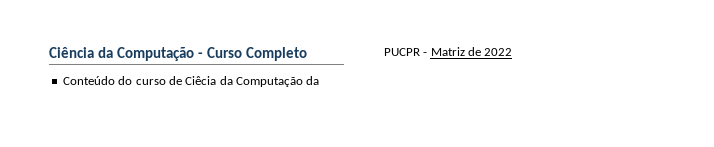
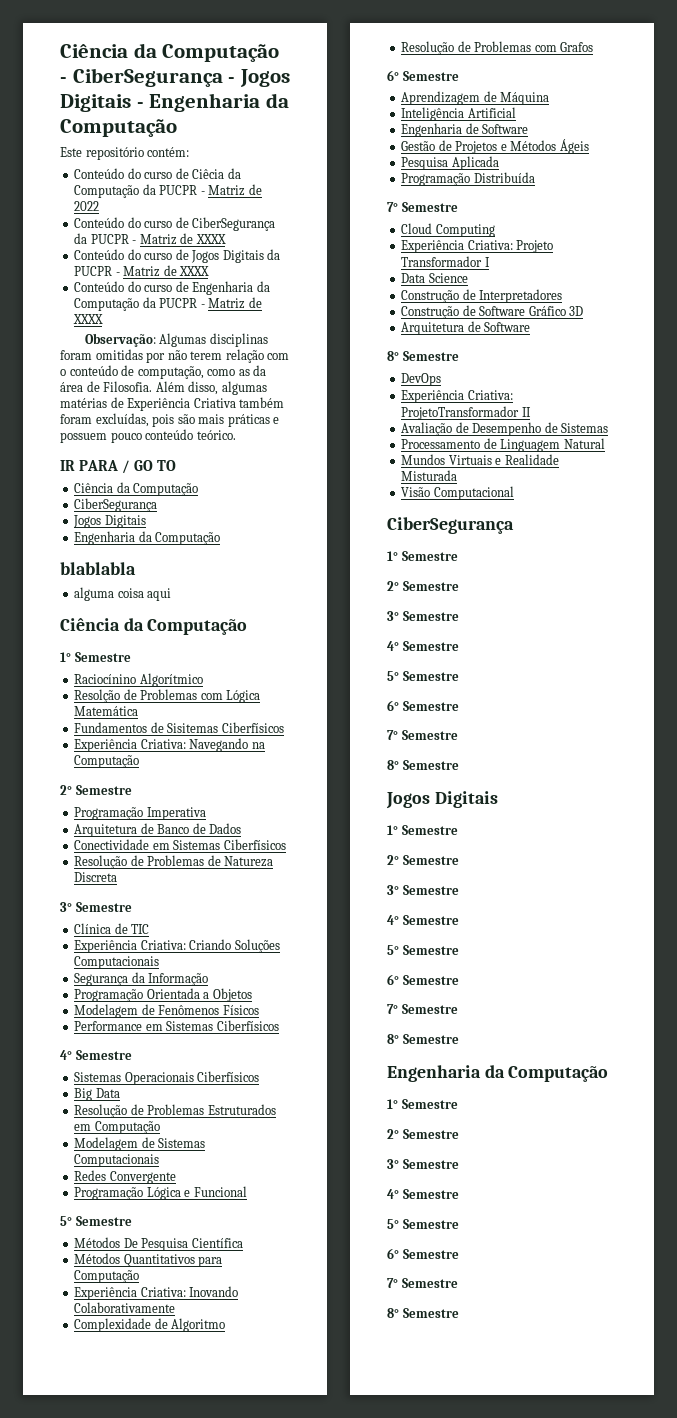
[206,47,307,61] Curso Completo -> [72,68,290,87] [60,93,289,112] [60,119,177,137] [60,147,190,160] CiberSegurança - Jogos Digitais - Engenharia da Computação // Este repositório contém:
(513, 52) none -> [74,217,276,231] [74,233,226,245] [74,249,281,263] [74,265,210,277] [74,281,270,295] [74,297,262,311] [73,314,104,324] [84,333,268,347] [60,349,290,363] [60,365,267,379] [60,381,267,395] [60,397,285,411] [60,413,280,427] [60,429,236,443] [60,460,177,474] [74,482,199,496] [74,498,158,512] [73,515,146,528] [74,531,221,545] [60,562,136,575] [74,587,172,601] [60,618,248,635] [60,652,131,662] [74,673,203,687] [74,689,261,703] [74,706,139,716] [74,722,284,733] [74,738,265,752] [74,755,140,768] [60,785,132,795] [74,807,206,820] [74,823,242,837] [74,839,286,850] [74,855,274,869] [74,872,118,882] [60,902,132,912] [74,923,150,934] [74,939,280,953] [74,956,160,969] [74,972,209,986] [74,988,252,1002] [74,1004,259,1018] [74,1020,279,1031] [60,1050,132,1060] [74,1071,260,1085] [74,1088,120,1101] [74,1104,276,1118] [74,1121,160,1134] [74,1137,206,1151] [74,1154,160,1167] [74,1170,176,1184] [74,1186,247,1200] [60,1216,132,1226] [74,1237,243,1251] [74,1253,223,1267] [74,1270,140,1283] [74,1286,239,1300] [74,1302,176,1313] [74,1318,226,1332] [401,41,594,55] [387,70,459,81] [401,91,550,105] [401,107,516,121] [401,123,529,137] [401,139,589,154] [401,156,499,170] [401,172,535,186] [387,202,458,212] [401,223,495,237] [401,240,554,253] [401,256,490,267] [401,273,468,283] [401,289,563,303] [401,305,584,319] [401,321,531,335] [387,351,459,361] [401,373,442,386] [401,390,513,403] [401,406,531,420] [401,422,609,436] [401,438,605,452] [401,454,559,465] [401,470,458,481] [401,486,514,500] [387,517,514,534] [387,551,458,561] [387,581,459,591] [387,611,459,621] [387,641,459,651] [387,671,459,681] [387,700,459,711] [387,730,458,740] [387,760,459,770] [386,791,498,809] [387,825,458,835] [387,855,459,865] [387,885,459,895] [387,915,459,925] [387,945,459,955] [387,974,459,985] [387,1004,458,1014] [387,1034,459,1044] [387,1065,609,1082] [387,1099,458,1109] [387,1129,459,1139] [387,1159,459,1169] [387,1189,459,1199] [387,1219,459,1229] [387,1248,459,1259] [387,1278,458,1288] [387,1308,459,1318] // Conteúdo do curso de CiberSegurança da PUCPR - Matriz de XXXX // Conteúdo do curso de Jogos Digitais da PUCPR - Matriz de XXXX // Conteúdo do curso de Engenharia da Computação da PUCPR - Matriz de XXXX // Observação: Algumas disciplinas foram omitidas por não terem relação com o conteúdo de computação, como as da área de Filosofia. Além disso, algumas matérias de Experiência Criativa também foram excluídas, pois são mais práticas e possuem pouco conteúdo teórico. // IR PARA / GO TO // Ciência da Computação // CiberSegurança // Jogos Digitais // Engenharia da Computação // blablabla // alguma coisa aqui // Ciência da Computação // 1° Semestre // Raciocínino Algorítmico // Resolção de Problemas com Lógica Matemática // Fundamentos de Sisitemas Ciberfísicos // Experiência Criativa: Navegando na Computação // 2° Semestre // Programação Imperativa // Arquitetura de Banco de Dados // Conectividade em Sistemas Ciberfísicos // Resolução de Problemas de Natureza Discreta // 3° Semestre // Clínica de TIC // Experiência Criativa: Criando Soluções Computacionais // Segurança da Informação // Programação Orientada a Objetos // Modelagem de Fenômenos Físicos // Performance em Sistemas Ciberfísicos // 4° Semestre // Sistemas Operacionais Ciberfísicos // Big Data // Resolução de Problemas Estruturados em Computação // Modelagem de Sistemas Computacionais // Redes Convergente // Programação Lógica e Funcional // 5° Semestre // Métodos De Pesquisa Científica // Métodos Quantitativos para Computação // Experiência Criativa: Inovando Colaborativamente // Complexidade de Algoritmo // Resolução de Problemas com Grafos // 6° Semestre // Aprendizagem de Máquina // Inteligência Artificial // Engenharia de Software // Gestão de Projetos e Métodos Ágeis // Pesquisa Aplicada // Programação Distribuída // 7° Semestre // Cloud Computing // Experiência Criativa: Projeto Transformador I // Data Science // Construção de Interpretadores // Construção de Software Gráfico 3D // Arquitetura de Software // 8° Semestre // DevOps // Experiência Criativa: ProjetoTransformador II // Avaliação de Desempenho de Sistemas // Processamento de Linguagem Natural // Mundos Virtuais e Realidade Misturada // Visão Computacional // CiberSegurança // 1° Semestre // 2° Semestre // 3° Semestre // 4° Semestre // 5° Semestre // 6° Semestre // 7° Semestre // 8° Semestre // Jogos Digitais // 1° Semestre // 2° Semestre // 3° Semestre // 4° Semestre // 5° Semestre // 6° Semestre // 7° Semestre // 8° Semestre // Engenharia da Computação // 1° Semestre // 2° Semestre // 3° Semestre // 4° Semestre // 5° Semestre // 6° Semestre // 7° Semestre // 8° Semestre

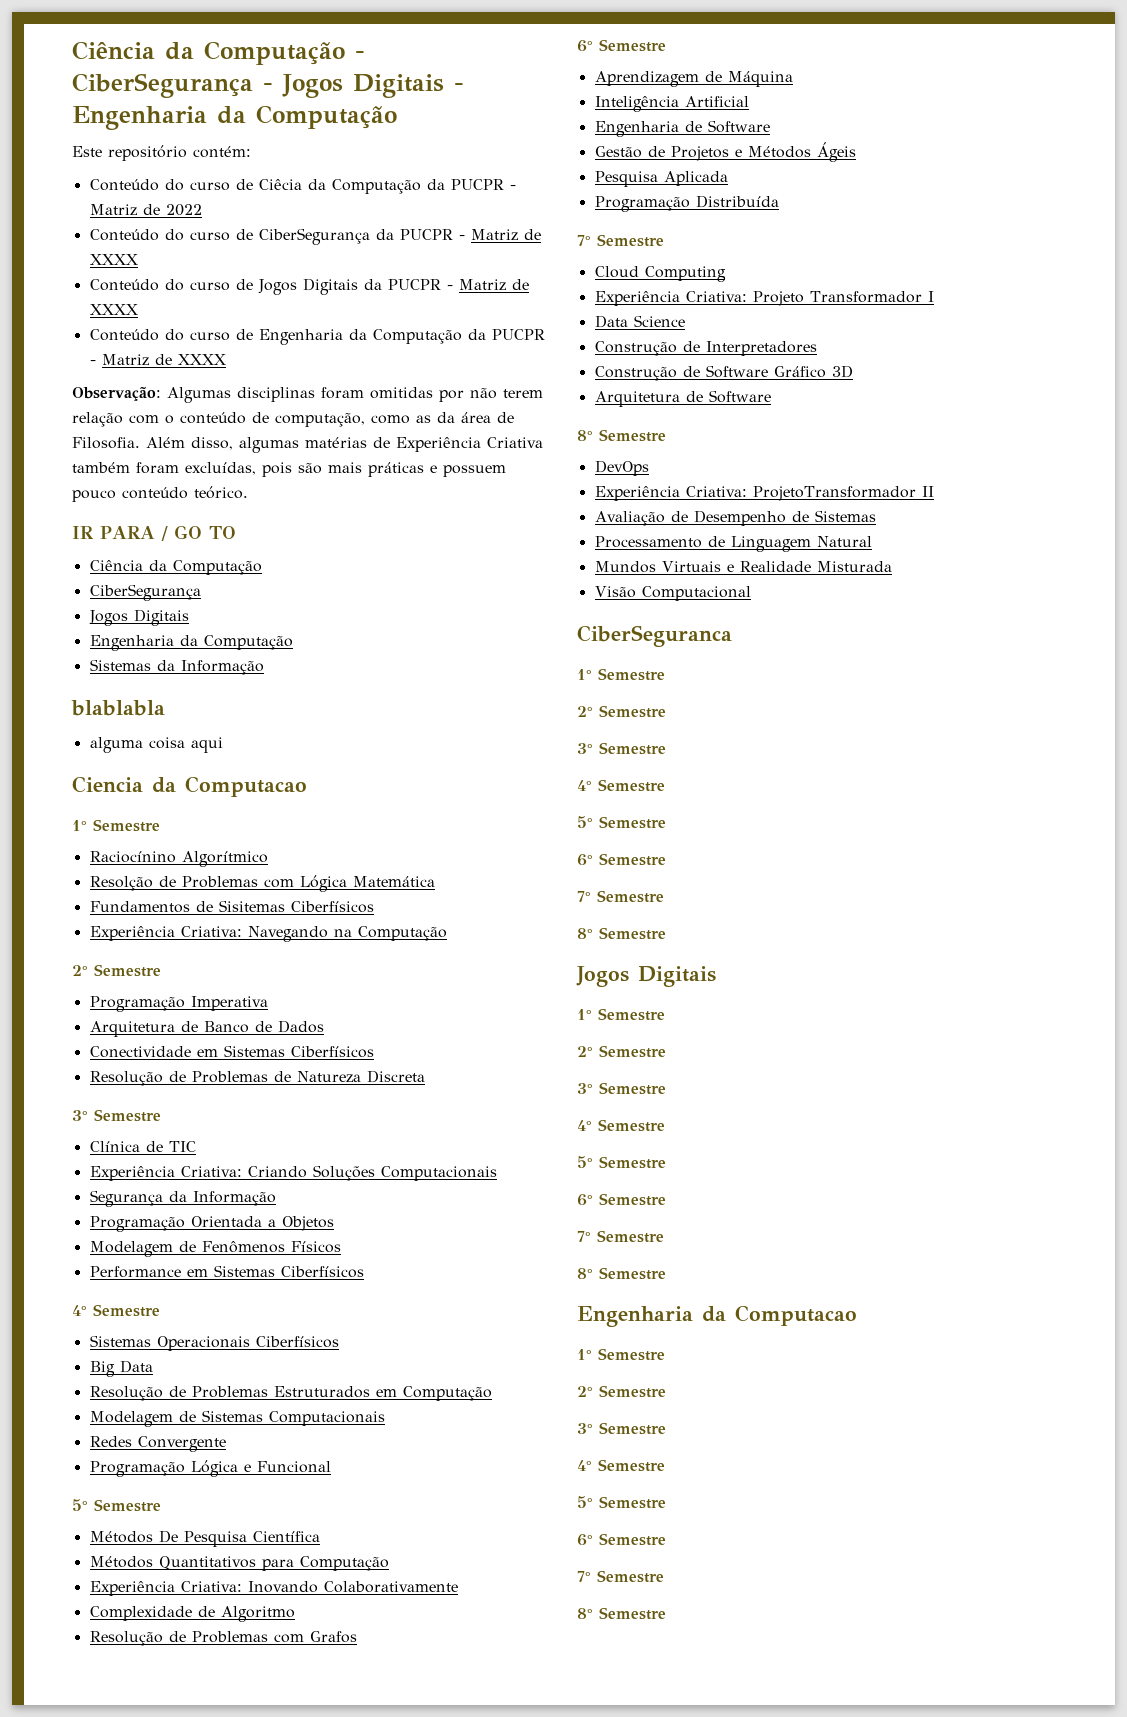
(221, 538) none -> [89,659,264,675] // Sistemas da Informação
[60,618,248,635] Ciência da Computação -> [72,776,307,797] Ciencia da Computacao
[387,517,514,534] CiberSegurança -> [577,625,732,647] CiberSeguranca
[508,1066,609,1082] Computação -> [735,1305,857,1326] Computacao

